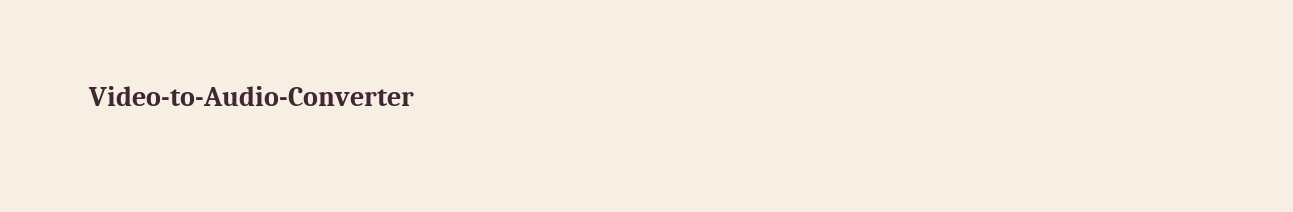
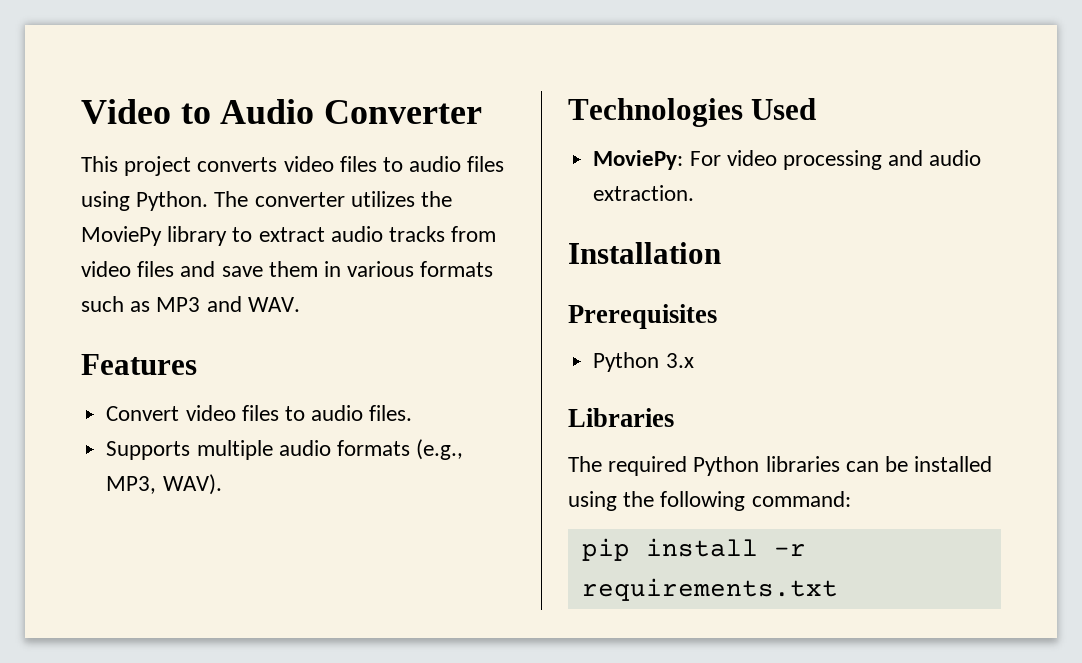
[88,86,414,106] Video-to-Audio-Converter -> [81,99,483,124] [81,156,505,176] [81,191,453,211] [81,226,497,246] [81,261,494,277] [81,296,300,312] [81,354,197,375] [106,405,413,421] [106,439,464,460] [106,474,222,495] [568,98,817,127] [593,150,982,170] [593,185,695,201] [568,242,721,264] [568,304,717,329] [593,352,694,372] [568,408,674,427] [568,456,993,476] [568,491,851,511] [581,538,806,561] [581,578,838,601] Video to Audio Converter // This project converts video files to audio files using Python. The converter utilizes the MoviePy library to extract audio tracks from video files and save them in various formats such as MP3 and WAV. // Features // Convert video files to audio files. // Supports multiple audio formats (e.g., MP3, WAV). // Technologies Used // MoviePy: For video processing and audio extraction. // Installation // Prerequisites // Python 3.x // Libraries // The required Python libraries can be installed using the following command: // pip install -r requirements.txt

